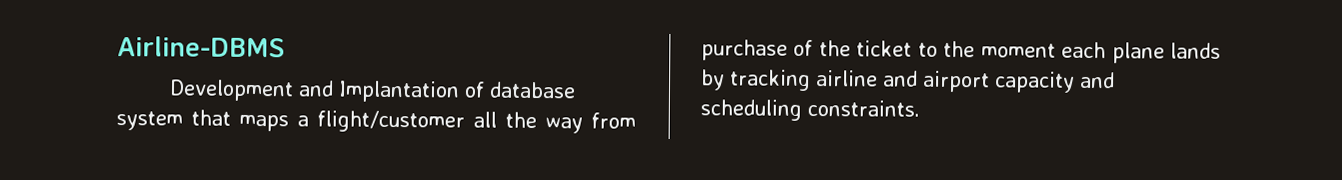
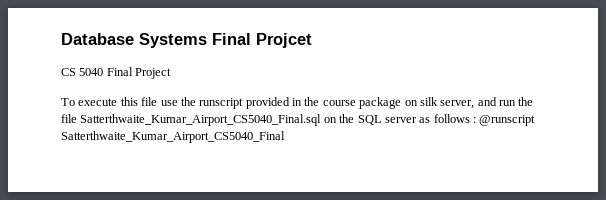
[117,36,285,58] [168,79,576,103] [116,109,636,134] [701,39,1221,64] [700,69,1115,93] [700,99,920,121] Airline-DBMS // Development and Implantation of database system that maps a flight/customer all the way from purchase of the ticket to the moment each plane lands by tracking airline and airport capacity and scheduling constraints. -> [61,33,312,48] [61,67,172,79] [61,97,534,109] [61,114,536,126] [61,131,285,143] Database Systems Final Projcet // CS 5040 Final Project // To execute this file use the runscript provided in the course package on silk server, and run the file Satterthwaite_Kumar_Airport_CS5040_Final.sql on the SQL server as follows : @runscript Satterthwaite_Kumar_Airport_CS5040_Final

